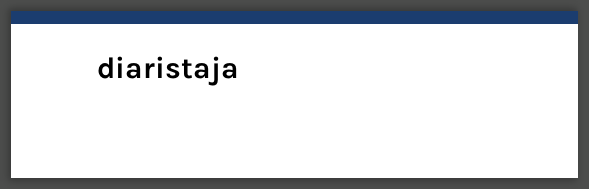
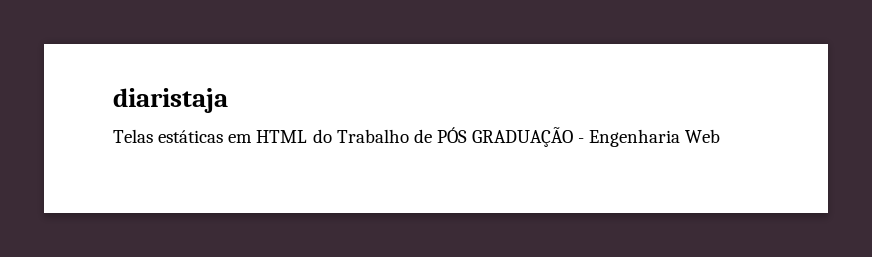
(239, 71) none -> [113,127,721,147] // Telas estáticas em HTML do Trabalho de PÓS GRADUAÇÃO - Engenharia Web

